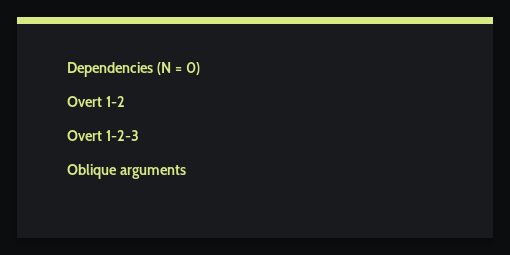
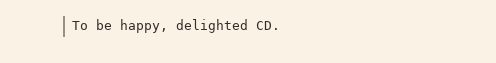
[67,62,200,77] [67,96,125,107] [67,130,139,141] [67,164,186,179] Dependencies (N = 0) // Overt 1-2 // Overt 1-2-3 // Oblique arguments -> [71,19,280,33] To be happy, delighted CD.

